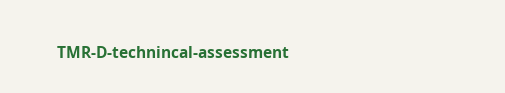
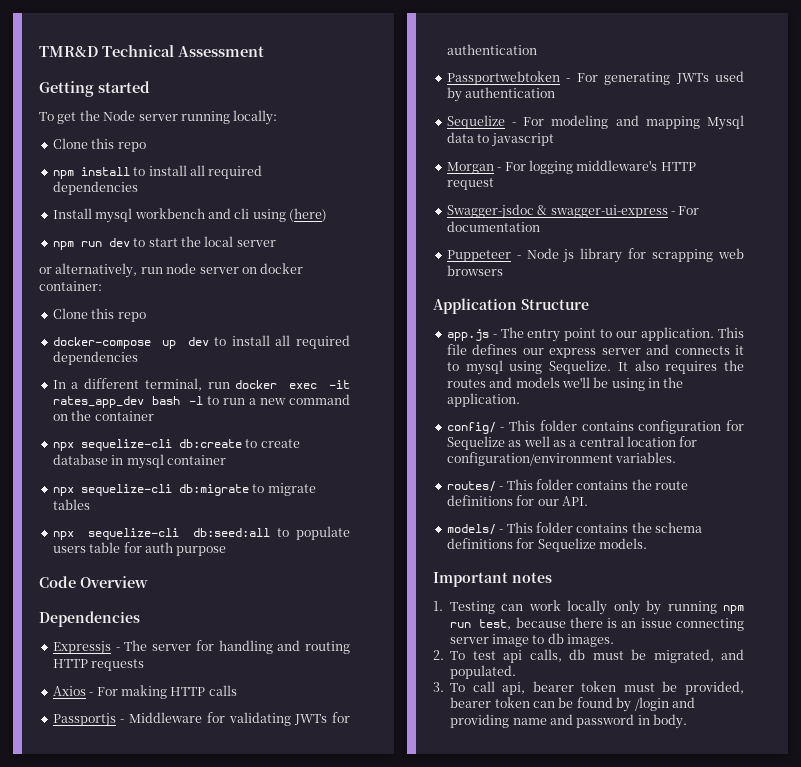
[57,46,289,58] TMR-D-technincal-assessment -> [39,45,264,57] [39,81,150,97] [39,110,278,125] [52,138,146,152] [52,165,263,179] [52,181,138,195] [52,208,327,223] [52,236,276,250] [39,263,304,278] [39,281,102,291] [52,308,146,322] [52,335,350,349] [52,351,138,365] [52,378,350,391] [52,394,350,408] [52,410,154,421] [52,439,300,451] [52,454,226,469] [52,483,316,496] [52,499,90,510] [52,526,350,540] [52,542,227,556] [39,576,148,588] [39,611,140,627] [52,640,350,655] [52,659,145,671] [52,685,237,699] [52,712,350,727] [446,44,537,55] [446,71,744,85] [446,87,556,102] [446,115,744,130] [446,132,554,147] [446,160,696,174] [446,178,494,190] [446,204,700,219] [446,221,540,232] [446,248,744,263] [446,265,503,276] [433,298,589,314] [446,327,744,342] [446,344,744,358] [446,360,744,375] [446,377,684,391] [446,393,520,407] [446,420,744,434] [446,436,698,450] [446,452,677,466] [446,479,688,492] [446,495,588,506] [446,522,702,535] [446,538,647,552] [433,572,552,587] [433,600,744,615] [449,617,744,631] [449,633,615,647] [433,649,744,663] [450,665,517,679] [433,681,744,695] [450,697,695,712] [450,714,688,729] TMR&D Technical Assessment // Getting started // To get the Node server running locally: // Clone this repo // npm install to install all required dependencies // Install mysql workbench and cli using (here) // npm run dev to start the local server // or alternatively, run node server on docker container: // Clone this repo // docker-compose up dev to install all required dependencies // In a different terminal, run docker exec -it rates_app_dev bash -l to run a new command on the container // npx sequelize-cli db:create to create database in mysql container // npx sequelize-cli db:migrate to migrate tables // npx sequelize-cli db:seed:all to populate users table for auth purpose // Code Overview // Dependencies // Expressjs - The server for handling and routing HTTP requests // Axios - For making HTTP calls // Passportjs - Middleware for validating JWTs for authentication // Passportwebtoken - For generating JWTs used by authentication // Sequelize - For modeling and mapping Mysql data to javascript // Morgan - For logging middleware's HTTP request // Swagger-jsdoc & swagger-ui-express - For documentation // Puppeteer - Node js library for scrapping web browsers // Application Structure // app.js - The entry point to our application. This file defines our express server and connects it to mysql using Sequelize. It also requires the routes and models we'll be using in the application. // config/ - This folder contains configuration for Sequelize as well as a central location for configuration/environment variables. // routes/ - This folder contains the route definitions for our API. // models/ - This folder contains the schema definitions for Sequelize models. // Important notes // 1. Testing can work locally only by running npm run test, because there is an issue connecting server image to db images. // 2. To test api calls, db must be migrated, and populated. // 3. To call api, bearer token must be provided, bearer token can be found by /login and providing name and password in body.

